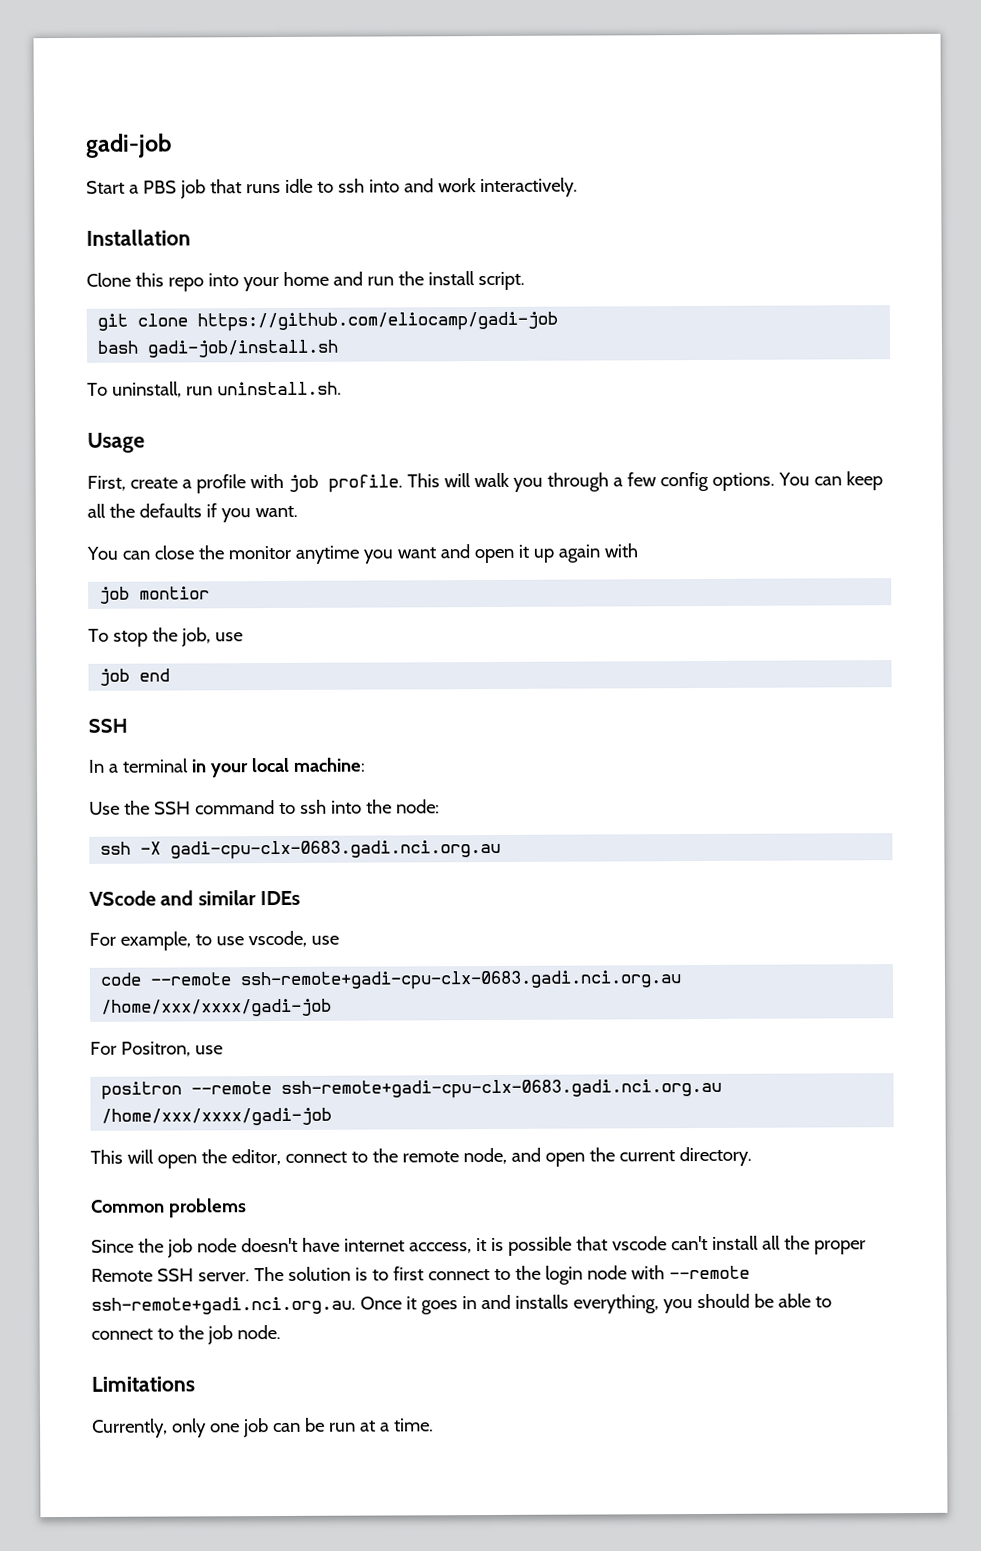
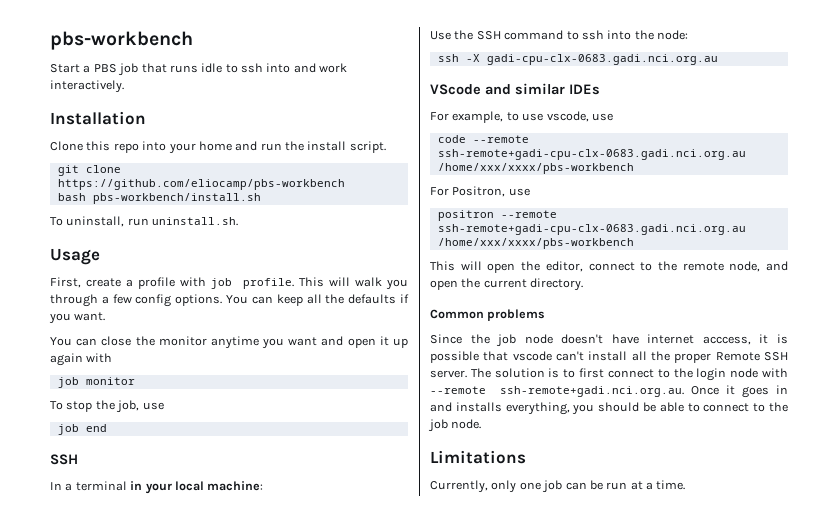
[85,133,172,158] gadi-job -> [50,31,193,50] pbs-workbench
[197,311,559,332] https://github.com/eliocamp/gadi-job -> [57,179,345,190] https://github.com/eliocamp/pbs-workbench
[147,339,340,358] gadi-job/install.sh -> [92,193,261,204] pbs-workbench/install.sh
[139,586,211,600] montior -> [85,377,135,385] monitor
[101,998,333,1017] /home/xxx/xxxx/gadi-job -> [437,163,634,174] /home/xxx/xxxx/pbs-workbench
[101,1107,333,1126] /home/xxx/xxxx/gadi-job -> [437,238,634,249] /home/xxx/xxxx/pbs-workbench

